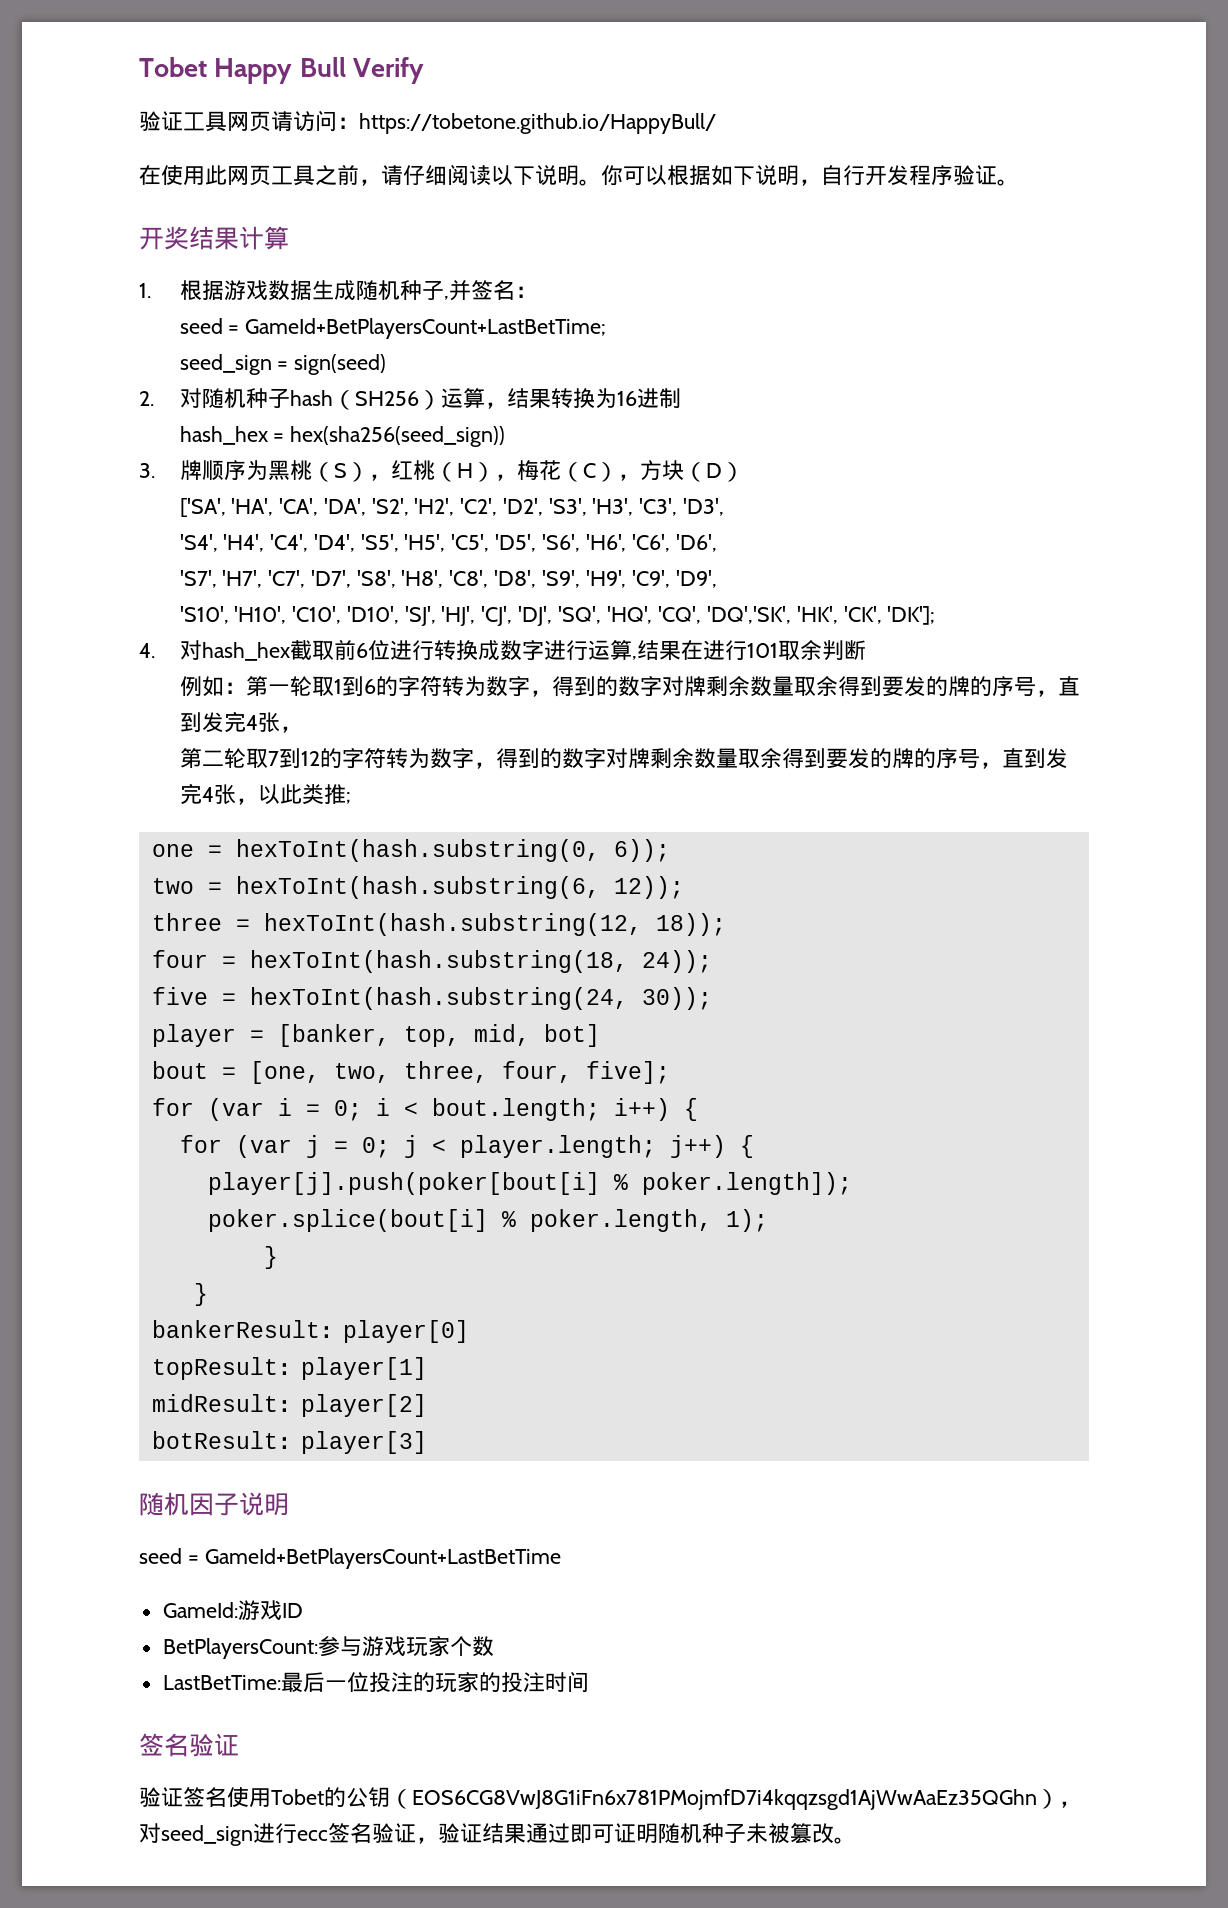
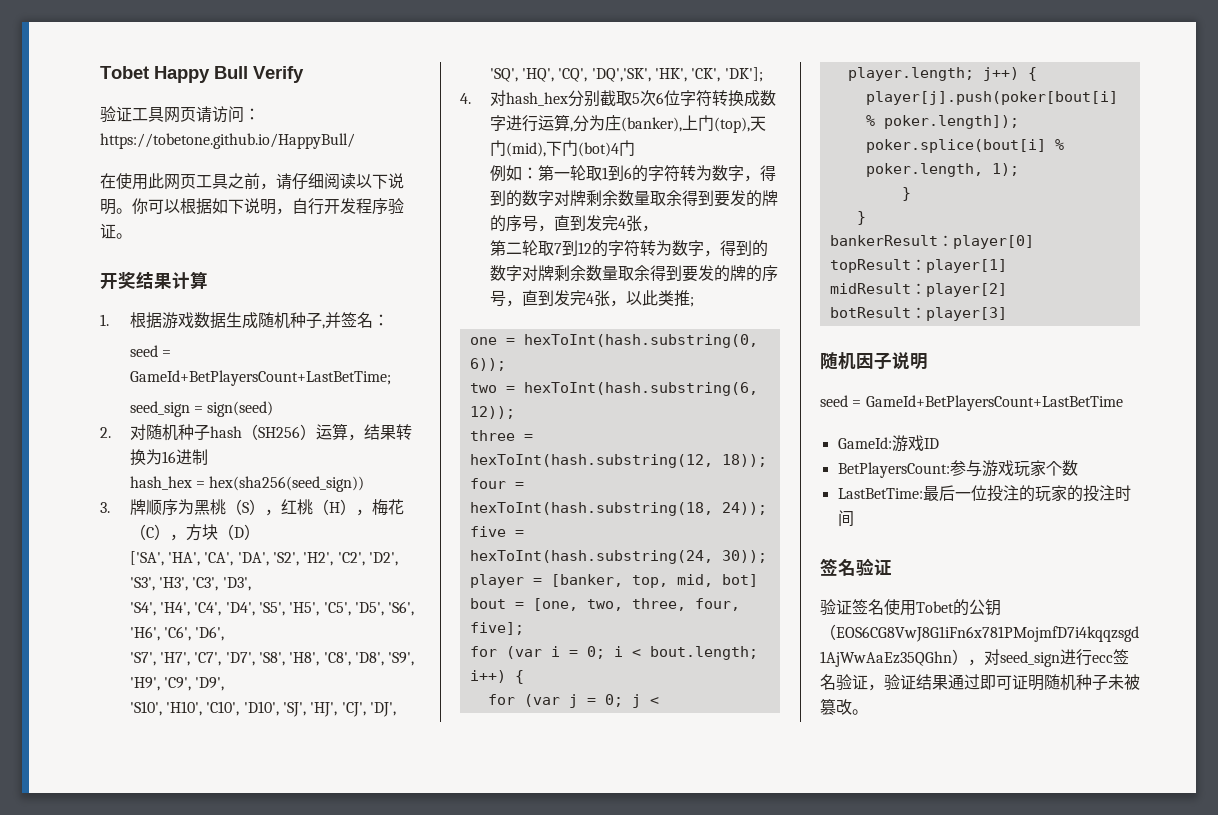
[289,639,434,661] 截取前6位进行 -> [567,90,712,107] 分别截取5次6位字符
[636,640,866,661] 结果在进行101取余判断 -> [572,115,766,133] [489,140,635,157] 分为庄(banker),上门(top),天门(mid),下门(bot)4门

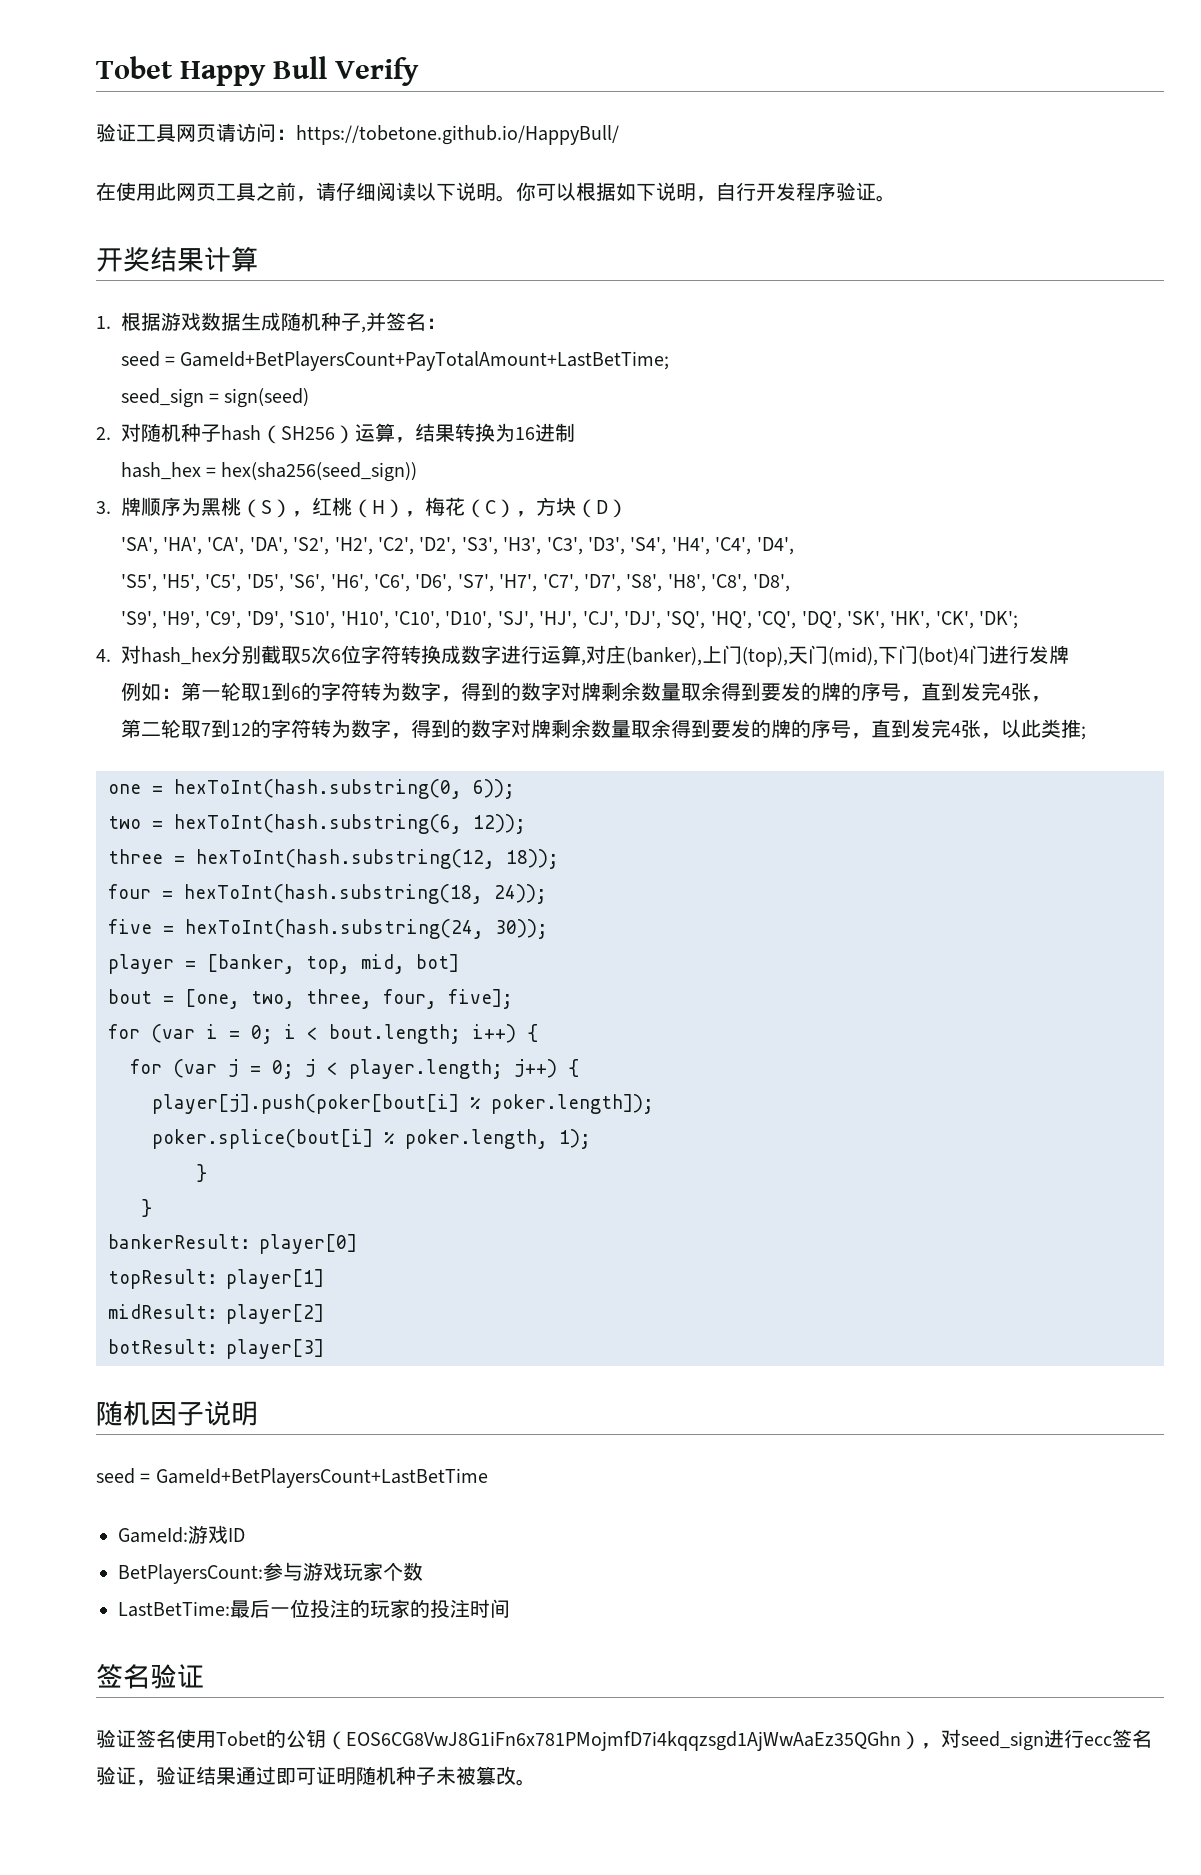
[129,370,391,386] GameId+BetPlayersCount+LastBetTime; -> [180,351,670,371] GameId+BetPlayersCount+PayTotalAmount+LastBetTime;
[129,551,164,566] ['SA', -> [120,537,158,555] 'SA',
(251, 584) // -> (625, 546) none
(255, 609) none -> (794, 546) //
(225, 633) // -> (453, 583) none
(384, 659) none -> (790, 583) //
(225, 684) // -> (284, 620) none
[591,68,651,82] 'DQ','SK', -> [801,611,885,629] 'DQ', 'SK',
[724,67,763,82] 'DK']; -> [979,611,1019,629] 'DK';
[572,115,605,132] 分为 -> [586,645,606,664] 对
(635, 148) none -> [989,645,1069,664] 进行发牌

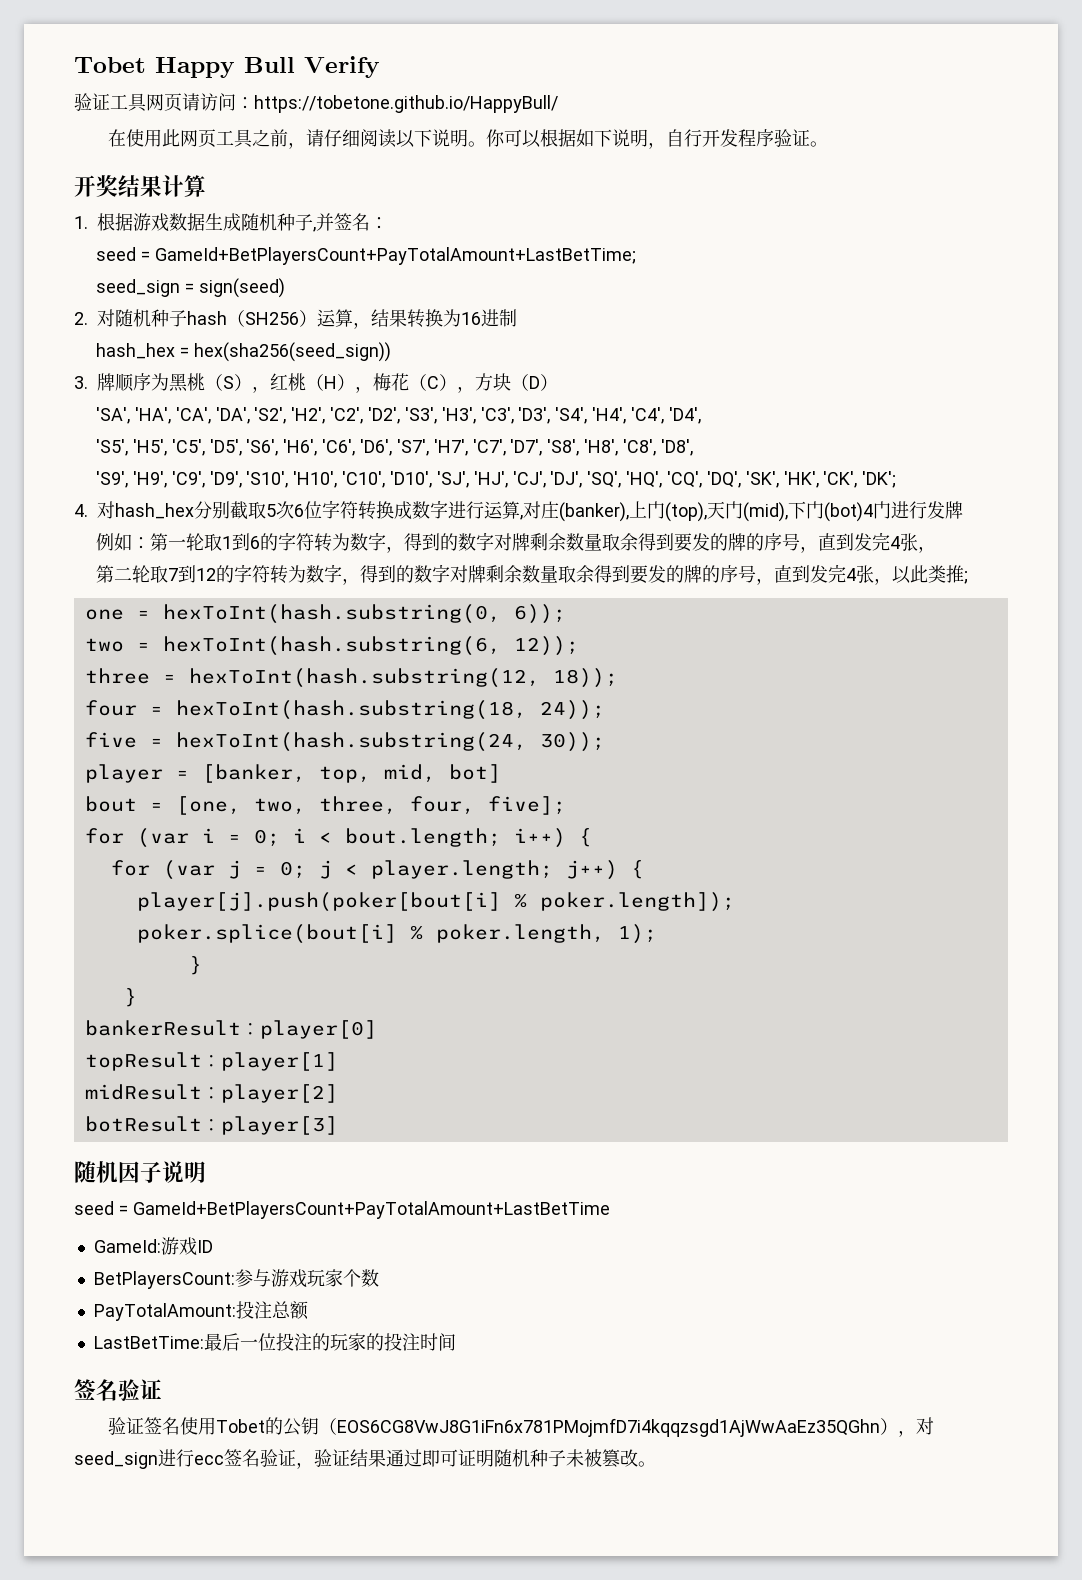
[155,1468,488,1488] GameId+BetPlayersCount+LastBetTime -> [132,1201,610,1219] GameId+BetPlayersCount+PayTotalAmount+LastBetTime
(423, 1571) none -> [93,1301,309,1321] // PayTotalAmount:投注总额

